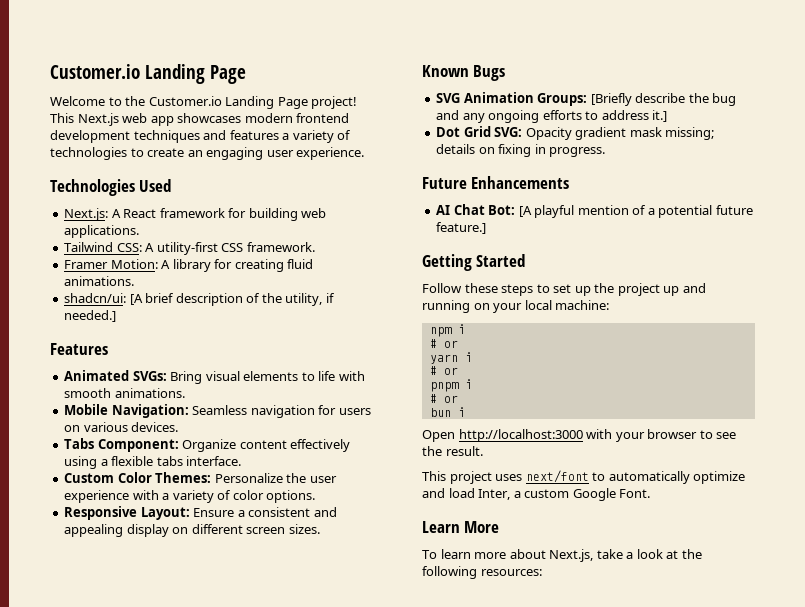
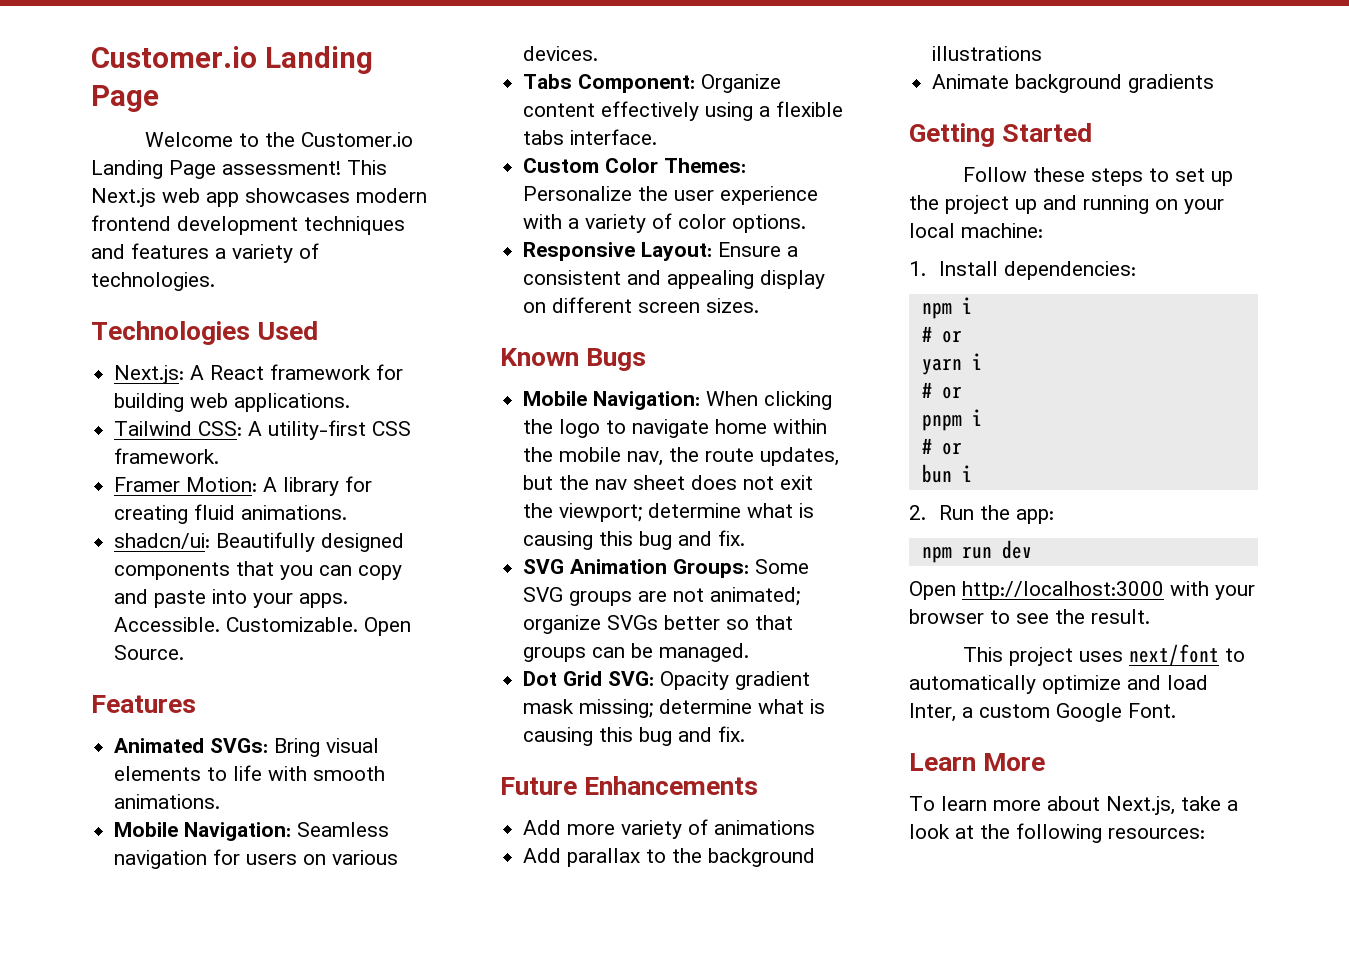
[311,96,358,109] project! -> [222,161,341,175] assessment!
[50,147,365,160] technologies to create an engaging user experience. -> [91,272,215,291] technologies.
[129,293,335,306] [64,310,117,322] [A brief description of the utility, if needed.] -> [216,532,405,552] [114,561,403,580] [114,589,349,608] [114,617,412,636] [114,645,185,660] Beautifully designed components that you can copy and paste into your apps. Accessible. Customizable. Open Source.
[436,92,737,106] [436,110,668,123] SVG Animation Groups: [Briefly describe the bug and any ongoing efforts to address it.] -> [523,391,833,410] [523,419,828,438] [523,447,840,466] [523,475,814,490] [523,503,815,522] [523,530,746,550] [523,559,810,578] [523,587,801,606] [523,615,794,634] [523,643,750,662] Mobile Navigation: When clicking the logo to navigate home within the mobile nav, the route updates, but the nav sheet does not exit the viewport; determine what is causing this bug and fix. // SVG Animation Groups: Some SVG groups are not animated; organize SVGs better so that groups can be managed.
[436,144,606,157] [422,176,570,189] [436,204,753,218] [436,222,487,234] details on fixing in progress. // Future Enhancements // AI Chat Bot: [A playful mention of a potential future feature.] -> [659,699,826,714] [523,726,746,746] [500,776,759,795] [523,819,816,839] [523,848,816,867] [932,46,1043,61] [932,74,1215,93] determine what is causing this bug and fix. // Future Enhancements // Add more variety of animations // Add parallax to the background illustrations // Animate background gradients
(610, 305) none -> [909,261,1136,280] // 1. Install dependencies:
(465, 412) none -> [909,505,1054,524] [921,540,1032,563] // 2. Run the app: // npm run dev

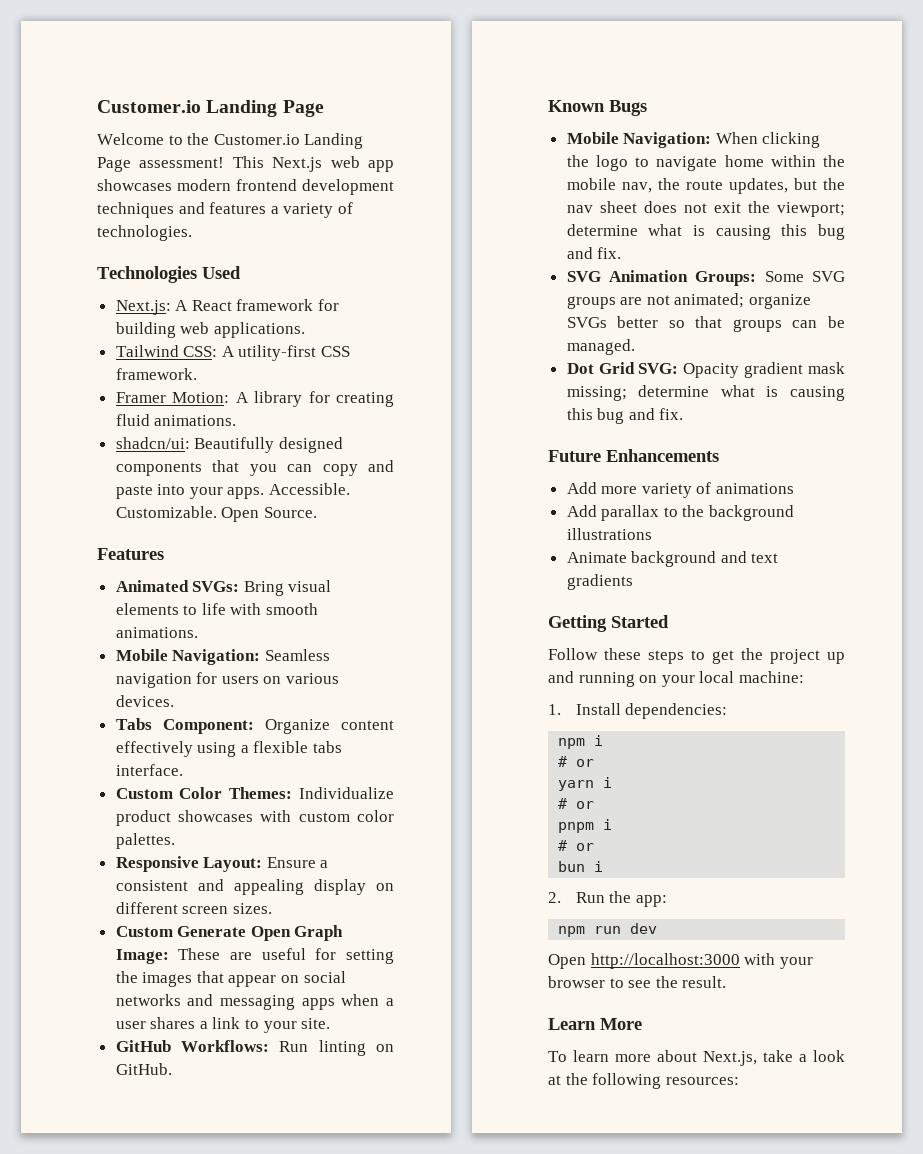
[523,186,819,205] [523,213,807,233] Personalize the user experience with a variety of color options. -> [299,787,394,799] [115,810,394,826] [115,833,175,849] Individualize product showcases with custom color palettes.
(760, 305) none -> [115,925,344,941] [115,948,394,964] [115,971,346,987] [115,994,395,1010] [115,1017,331,1033] [115,1040,394,1056] [115,1063,172,1075] // Custom Generate Open Graph Image: These are useful for setting the images that appear on social networks and messaging apps when a user shares a link to your site. // GitHub Workflows: Run linting on GitHub.
(1123, 83) none -> [720,551,779,563] and text
[1174,168,1233,186] set up -> [712,650,734,664] get
[962,644,1245,666] [909,675,1208,694] [909,703,1176,722] // This project uses next/font to automatically optimize and load Inter, a custom Google Font. -> (727, 982) none

